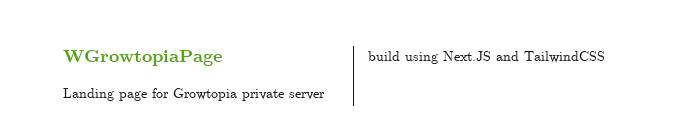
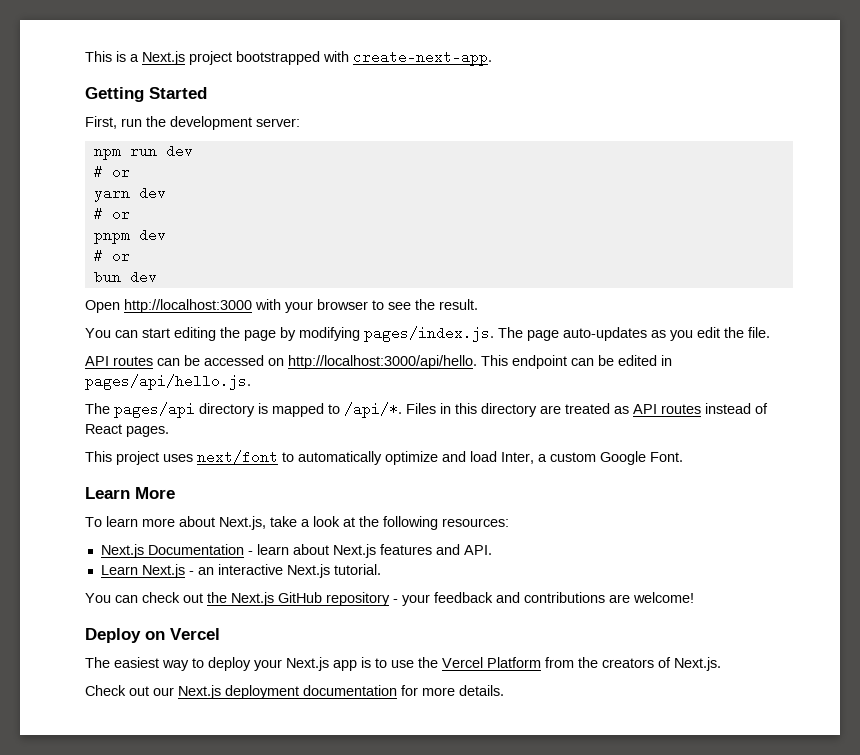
[63,50,222,66] [63,88,325,101] [368,51,605,64] WGrowtopiaPage // Landing page for Growtopia private server build using Next.JS and TailwindCSS -> [85,50,492,66] [85,87,207,102] [85,116,300,130] [93,144,193,160] [93,165,130,179] [93,186,166,202] [93,207,130,221] [93,228,166,244] [93,249,130,263] [93,270,157,284] [85,299,478,313] [85,326,770,342] [85,355,672,369] [85,374,251,390] [85,402,768,418] [85,424,169,437] [85,450,683,465] [85,487,175,499] [85,516,509,530] [100,544,492,558] [100,564,381,578] [85,592,694,606] [85,628,220,643] [85,657,721,671] [85,685,504,699] This is a Next.js project bootstrapped with create-next-app. // Getting Started // First, run the development server: // npm run dev // # or // yarn dev // # or // pnpm dev // # or // bun dev // Open http://localhost:3000 with your browser to see the result. // You can start editing the page by modifying pages/index.js. The page auto-updates as you edit the file. // API routes can be accessed on http://localhost:3000/api/hello. This endpoint can be edited in pages/api/hello.js. // The pages/api directory is mapped to /api/*. Files in this directory are treated as API routes instead of React pages. // This project uses next/font to automatically optimize and load Inter, a custom Google Font. // Learn More // To learn more about Next.js, take a look at the following resources: // Next.js Documentation - learn about Next.js features and API. // Learn Next.js - an interactive Next.js tutorial. // You can check out the Next.js GitHub repository - your feedback and contributions are welcome! // Deploy on Vercel // The easiest way to deploy your Next.js app is to use the Vercel Platform from the creators of Next.js. // Check out our Next.js deployment documentation for more details.

